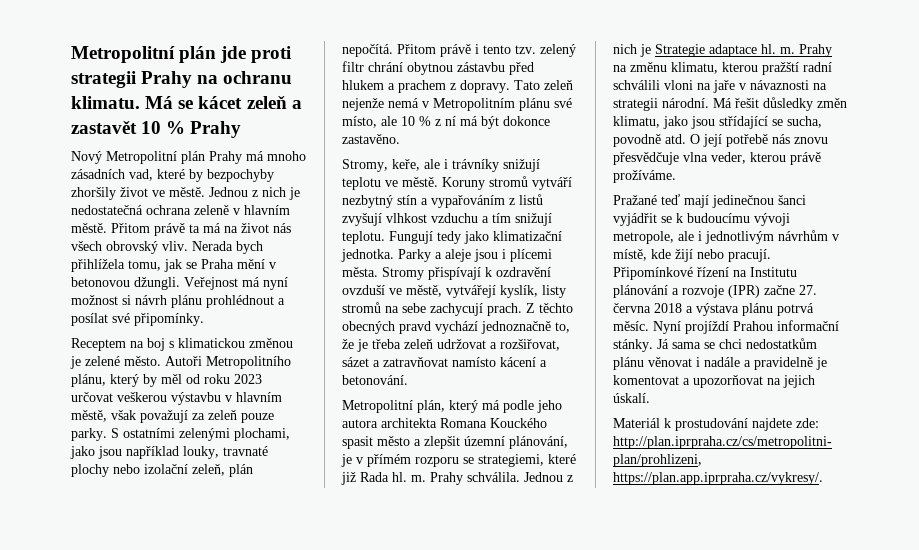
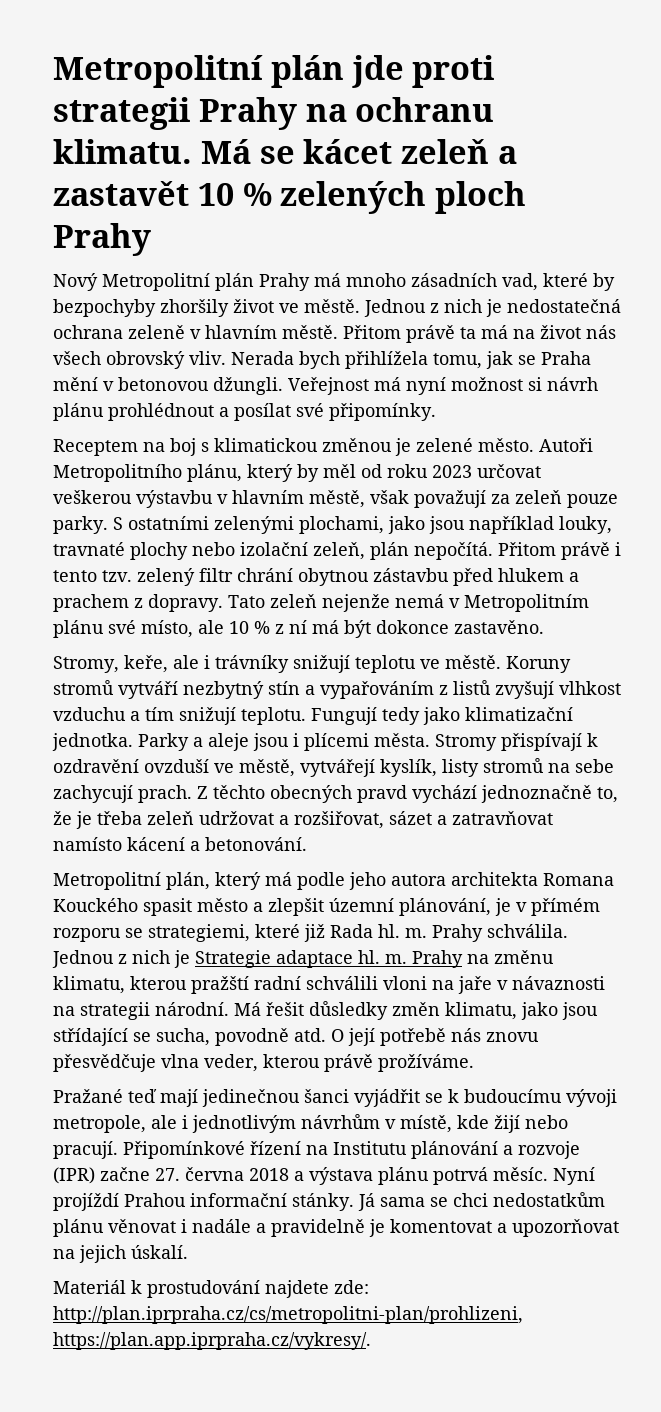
(186, 127) none -> [280,181,527,214] zelených ploch

